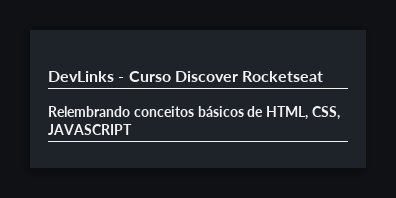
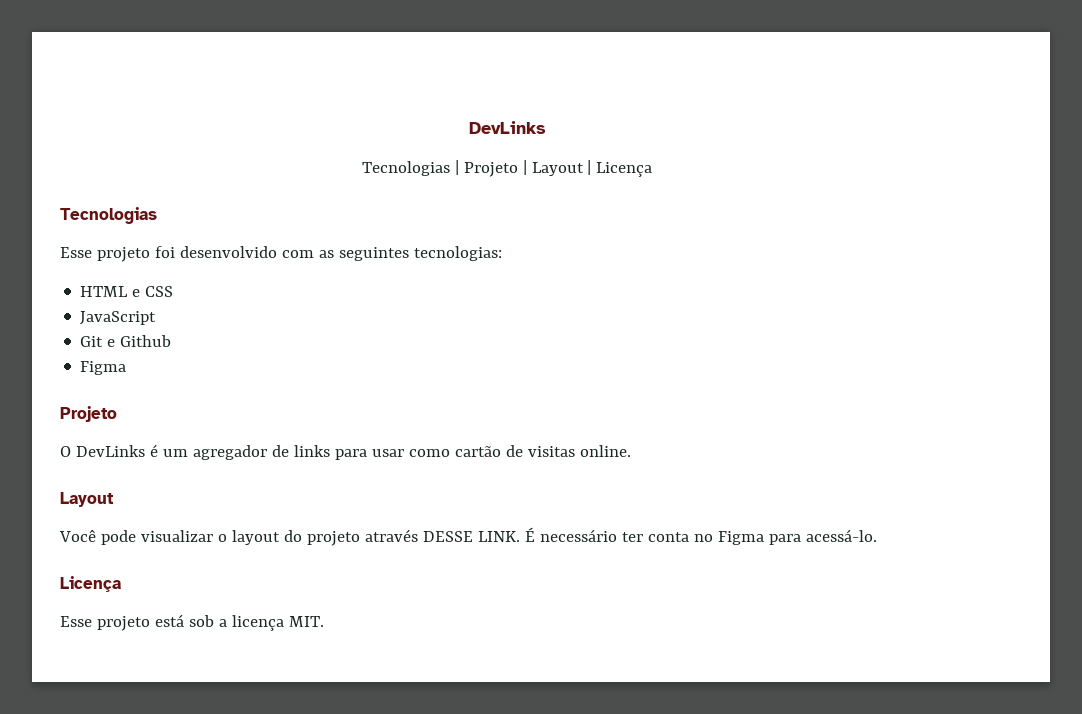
[48,71,324,82] [48,106,340,120] [48,124,132,135] DevLinks - Curso Discover Rocketseat // Relembrando conceitos básicos de HTML, CSS, JAVASCRIPT -> [468,121,546,134] [361,160,653,177] [60,207,157,224] [60,246,502,262] [80,286,174,297] [80,311,157,325] [80,335,172,347] [80,361,127,375] [60,406,117,422] [60,444,631,460] [60,492,114,507] [59,527,877,546] [60,576,121,592] [60,614,324,631] DevLinks // Tecnologias | Projeto | Layout | Licença // Tecnologias // Esse projeto foi desenvolvido com as seguintes tecnologias: // HTML e CSS // JavaScript // Git e Github // Figma // Projeto // O DevLinks é um agregador de links para usar como cartão de visitas online. // Layout // Você pode visualizar o layout do projeto através DESSE LINK. É necessário ter conta no Figma para acessá-lo. // Licença // Esse projeto está sob a licença MIT.

